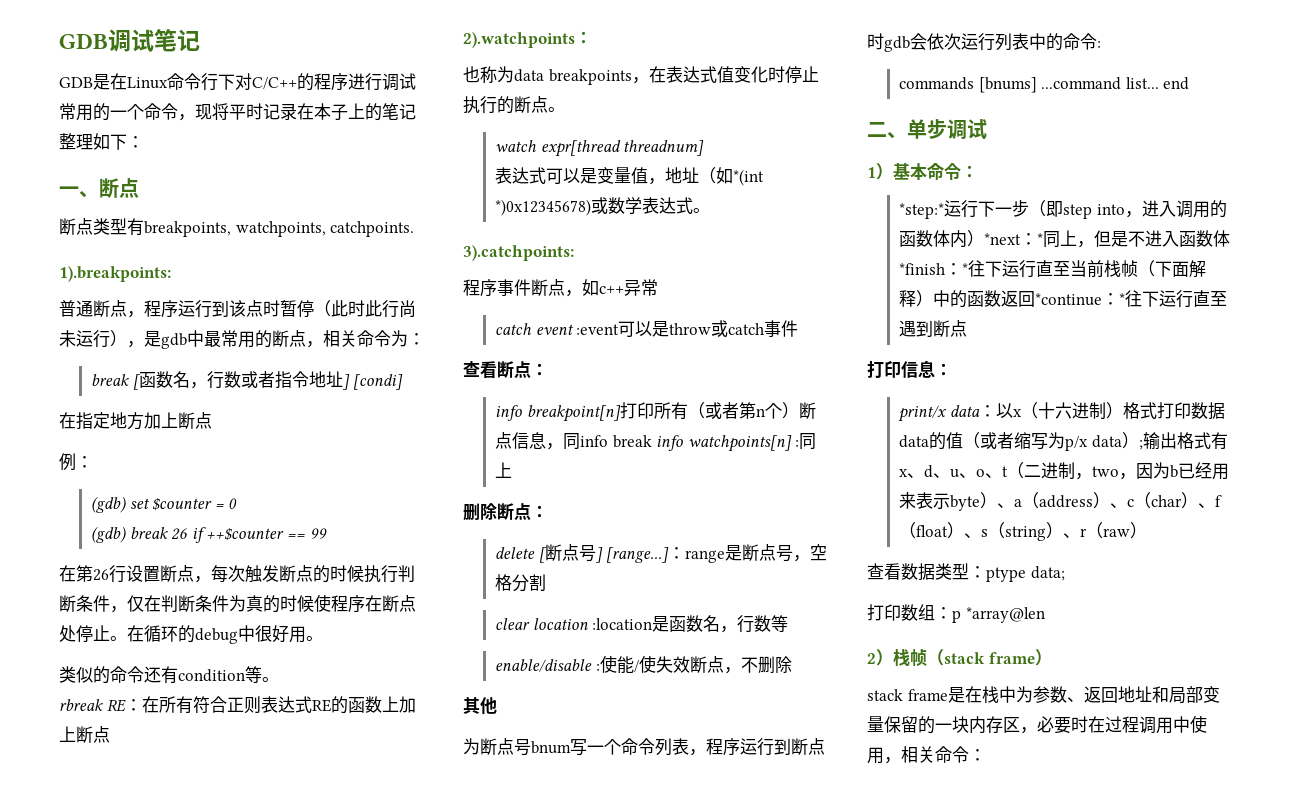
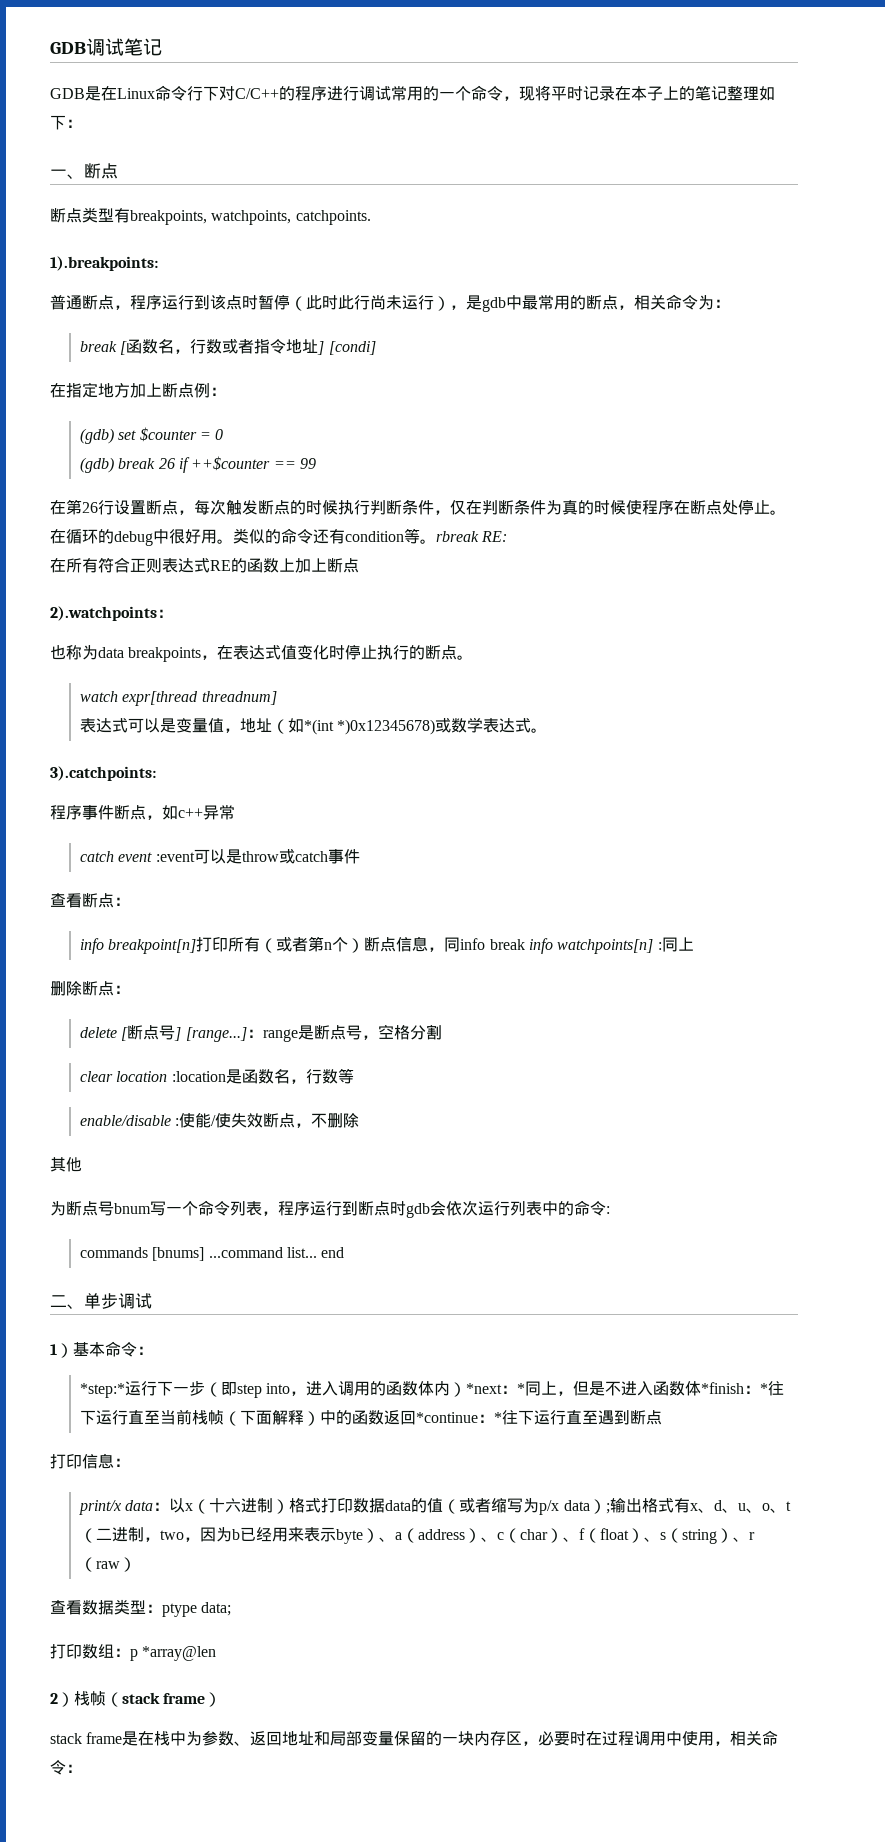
(212, 420) // -> (194, 390) none
(323, 638) // -> (233, 541) none
[59,699,142,712] // rbreak RE： -> [436,531,508,542] rbreak RE: //

